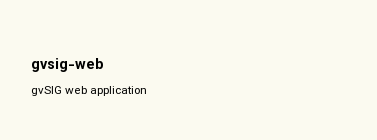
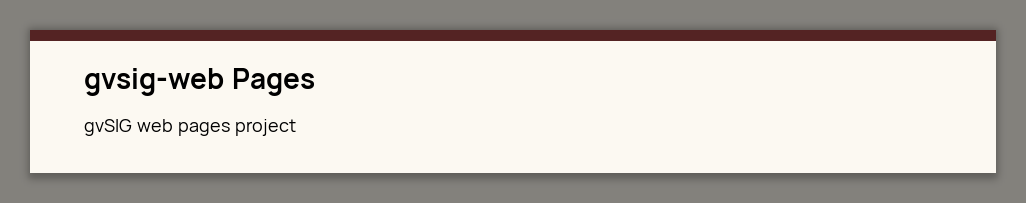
(104, 65) none -> [231,68,315,96] Pages
[90,86,148,96] application -> [177,119,296,136] pages project

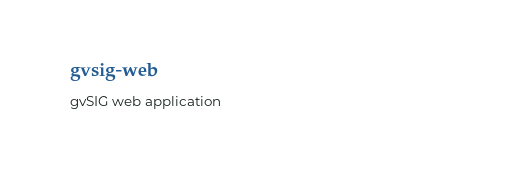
[231,68,315,96] Pages -> (158, 72) none
[177,119,296,136] pages project -> [145,96,221,109] application

